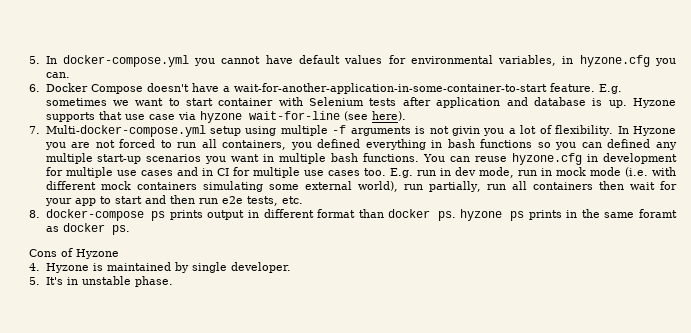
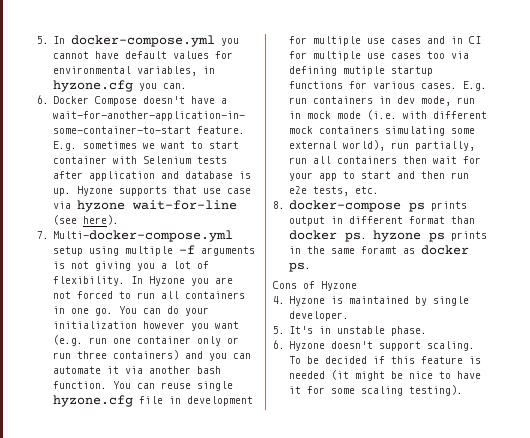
[451,126,480,136] givin -> [95,261,132,271] giving
[222,139,678,150] [45,153,583,165] containers, you defined everything in bash functions so you can defined any multiple start-up scenarios you want in multiple bash functions. You can reuse hyzone.cfg -> [185,291,246,299] [53,306,210,316] [53,321,240,331] [53,335,240,346] [53,350,252,361] [53,366,222,374] [53,381,234,391] [53,395,164,407] containers in one go. You can do your initialization however you want (e.g. run one container only or run three containers) and you can automate it via another bash function. You can reuse single hyzone.cfg file
[363,168,386,176] too. -> [427,51,470,59] [289,66,434,76] [289,81,458,89] too via defining mutiple startup functions for various cases.
(436, 173) none -> [313,96,374,104] containers
(173, 281) none -> [273,340,476,351] [289,356,482,364] [289,370,482,381] [289,385,464,396] // 6. Hyzone doesn't support scaling. To be decided if this feature is needed (it might be nice to have it for some scaling testing).

